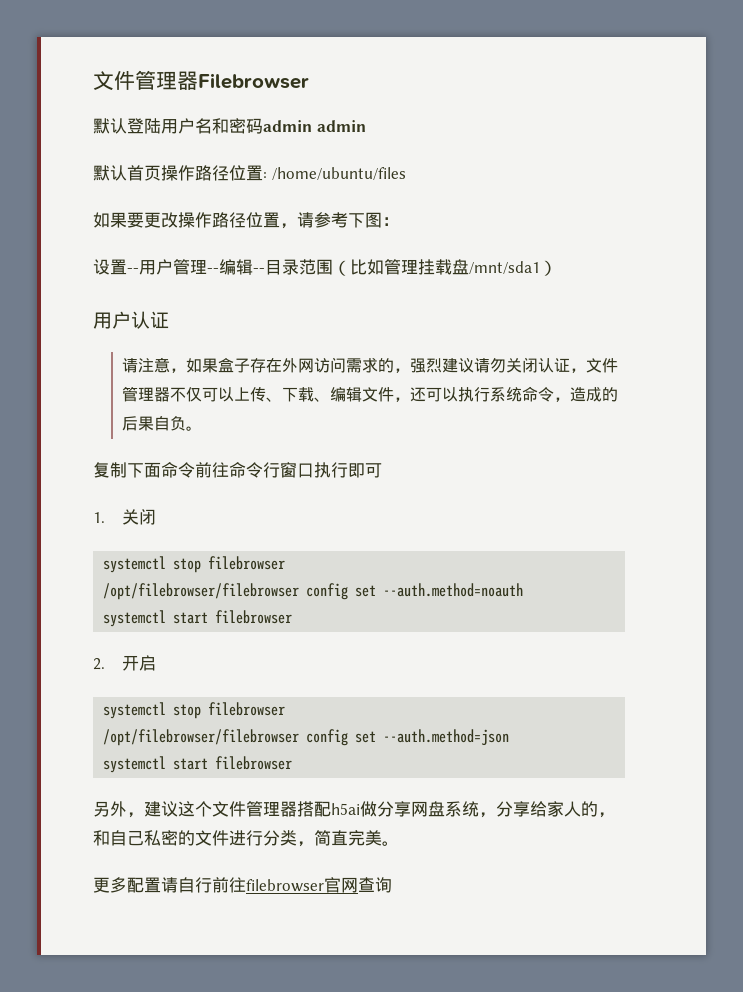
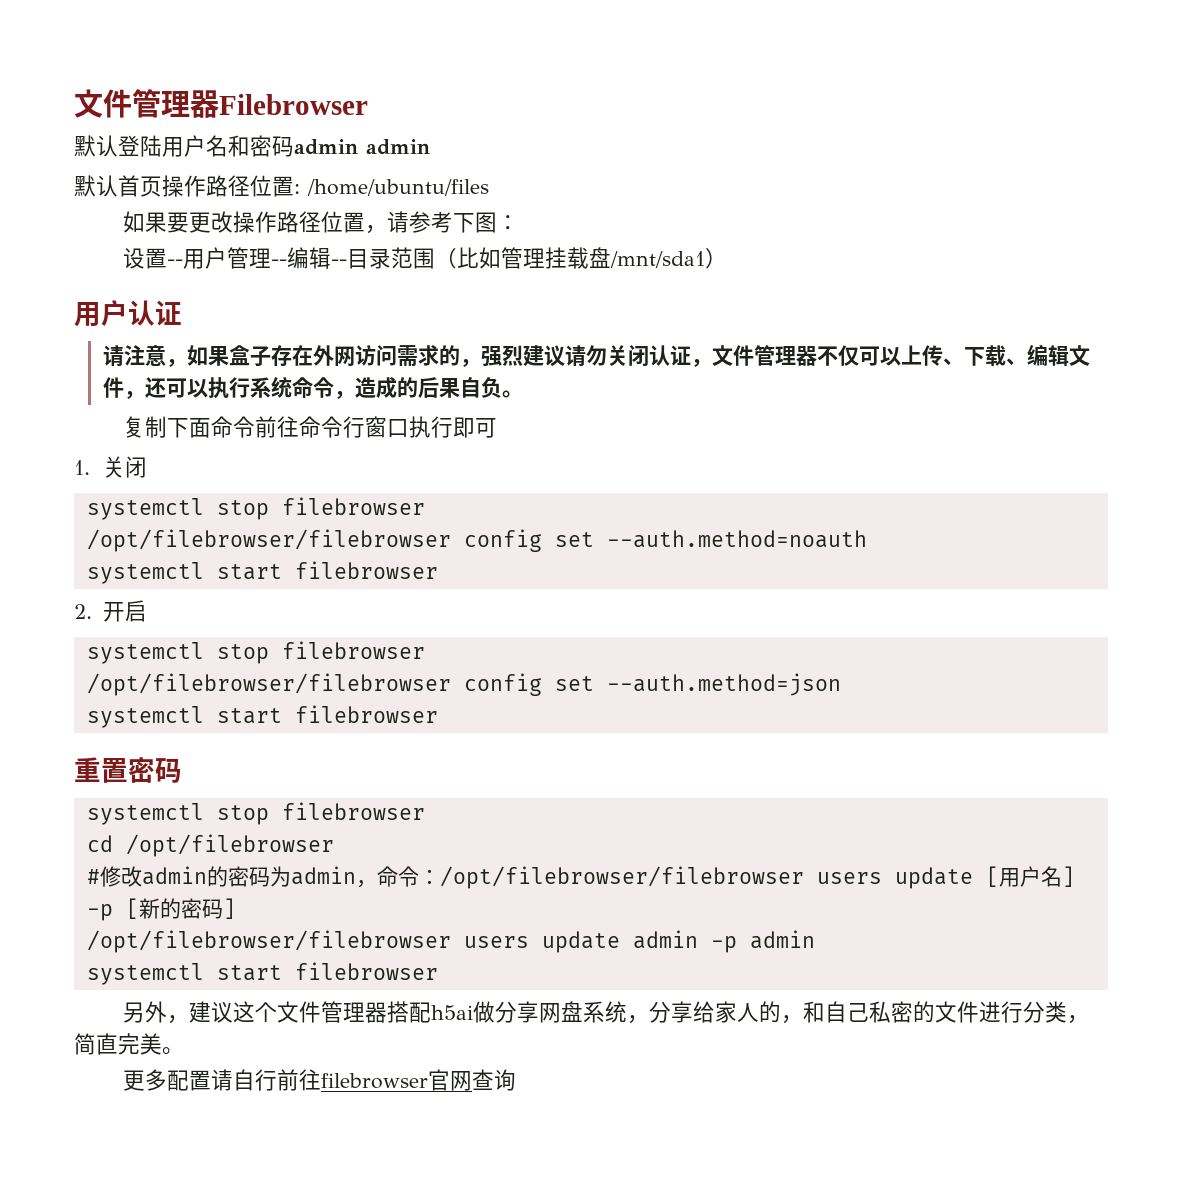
(293, 763) none -> [74,757,182,783] [86,802,425,825] [86,834,334,857] [86,866,1075,889] [86,898,236,921] [86,930,815,953] [86,962,438,985] // 重置密码 // systemctl stop filebrowser // cd /opt/filebrowser // #修改admin的密码为admin，命令：/opt/filebrowser/filebrowser users update [用户名] -p [新的密码] // /opt/filebrowser/filebrowser users update admin -p admin // systemctl start filebrowser

